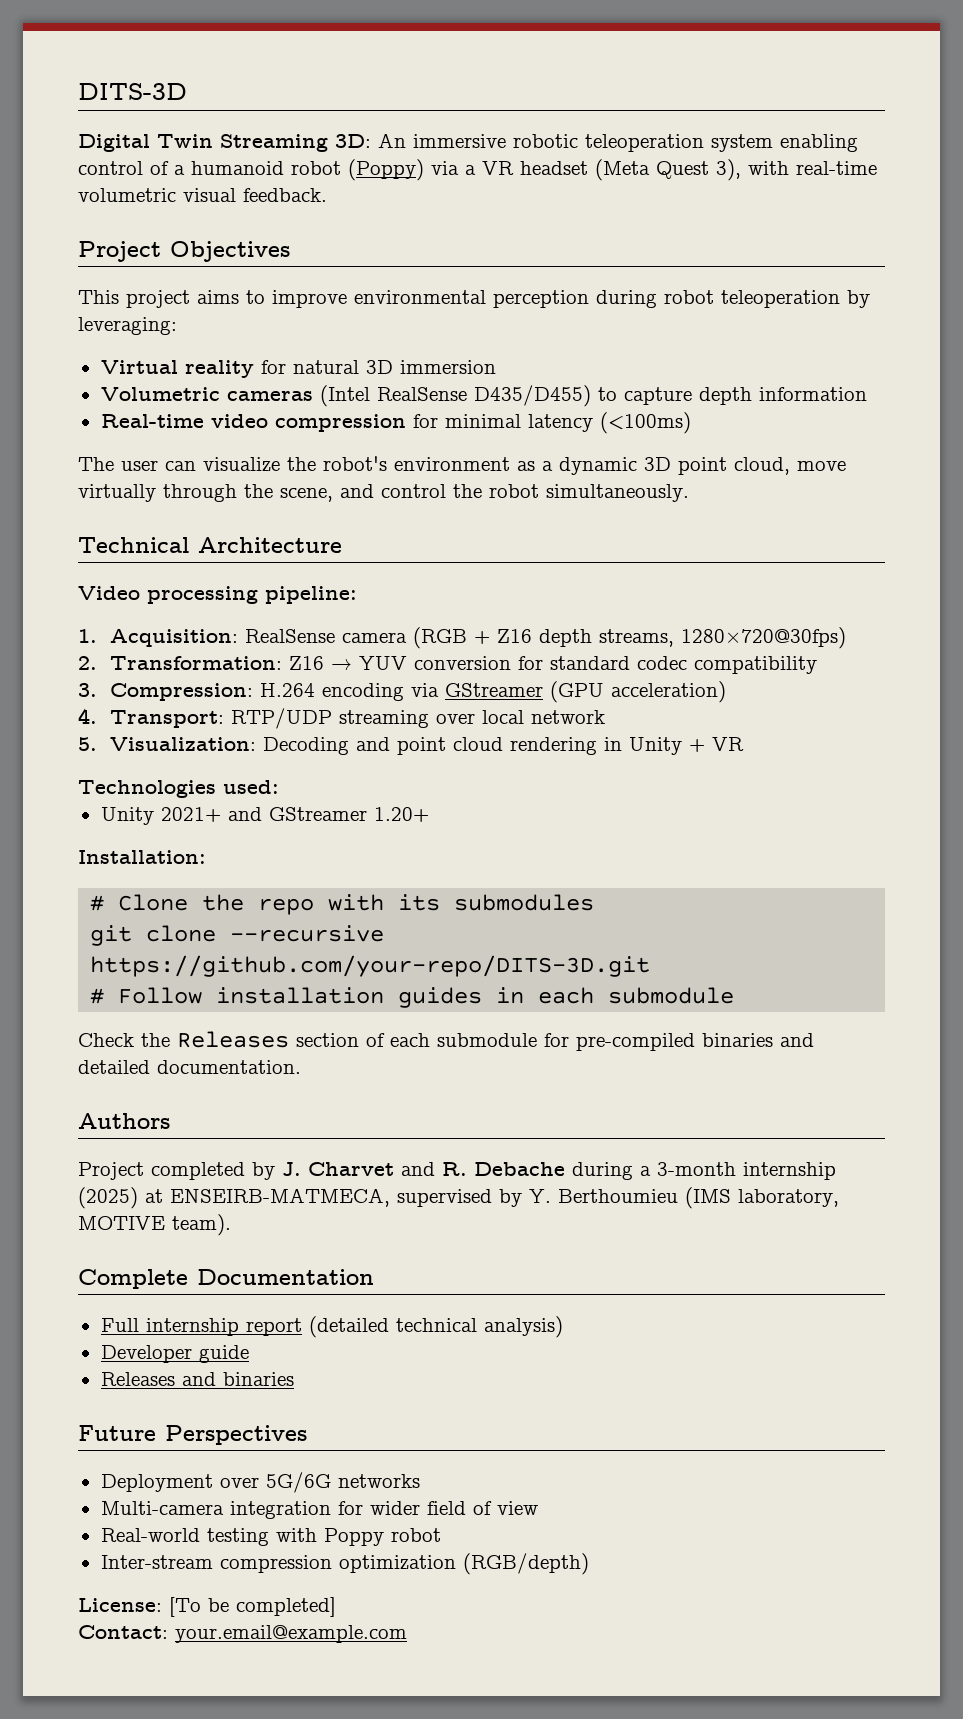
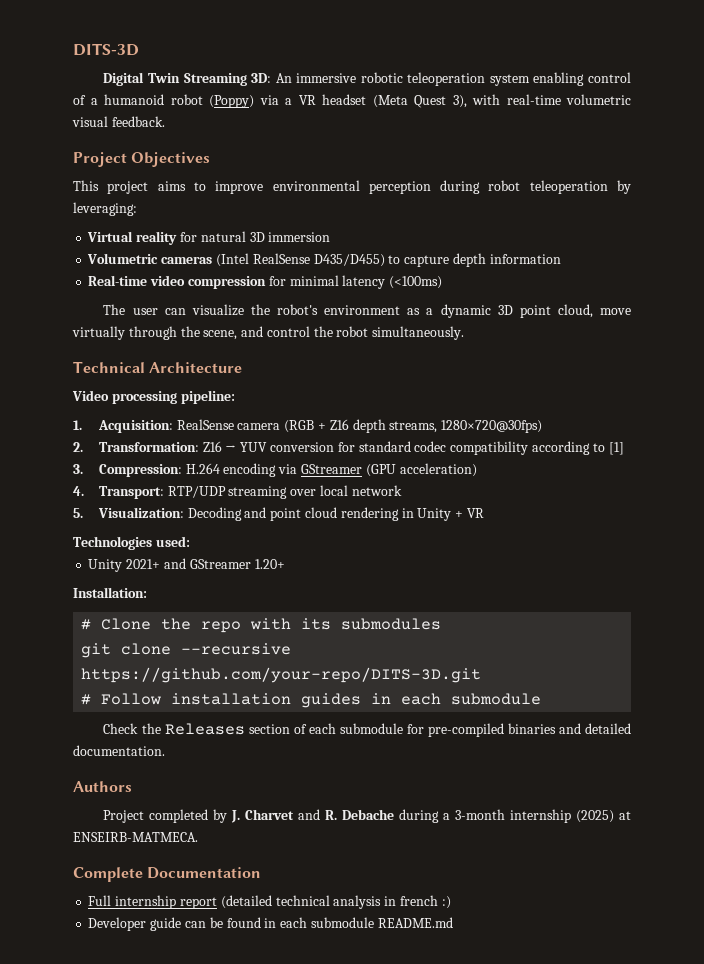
(818, 665) none -> [531,441,624,455] according to [1]
[170,1187,839,1209] [78,1214,231,1236] ENSEIRB-MATMECA, supervised by Y. Berthoumieu (IMS laboratory, MOTIVE team). -> [73,832,198,842] ENSEIRB-MATMECA.
[483,1316,563,1338] [100,1345,249,1363] [100,1372,294,1386] [78,1425,307,1445] [100,1472,420,1493] [100,1501,538,1519] [100,1528,441,1546] [100,1553,589,1575] [78,1597,336,1617] [78,1625,407,1643] analysis) // Developer guide // Releases and binaries // Future Perspectives // Deployment over 5G/6G networks // Multi-camera integration for wider field of view // Real-world testing with Poppy robot // Inter-stream compression optimization (RGB/depth) // License: [To be completed] // Contact: your.email@example.com -> [333,895,451,909] [88,917,453,931] analysis in french :) // Developer guide can be found in each submodule README.md

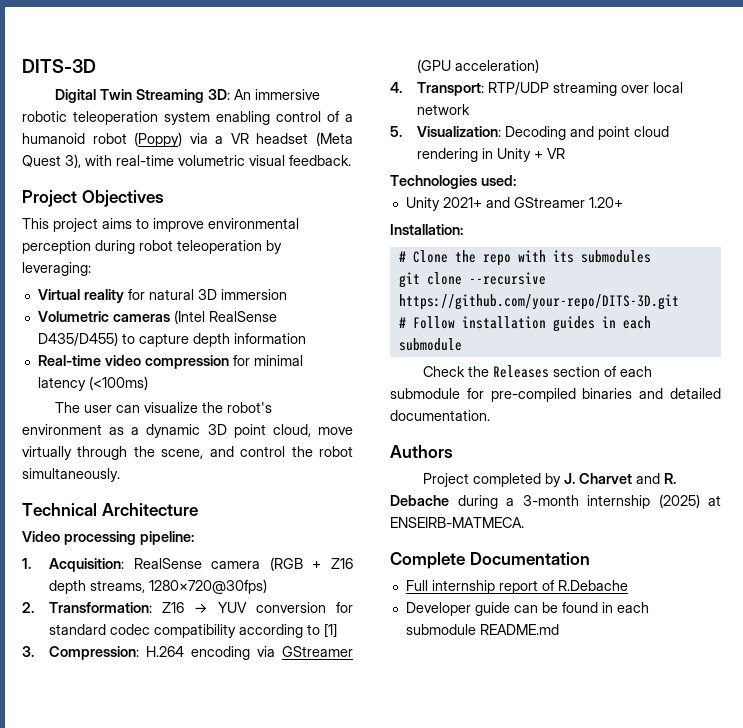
[220,895,451,909] (detailed technical analysis in french :) -> [541,580,628,591] of R.Debache

